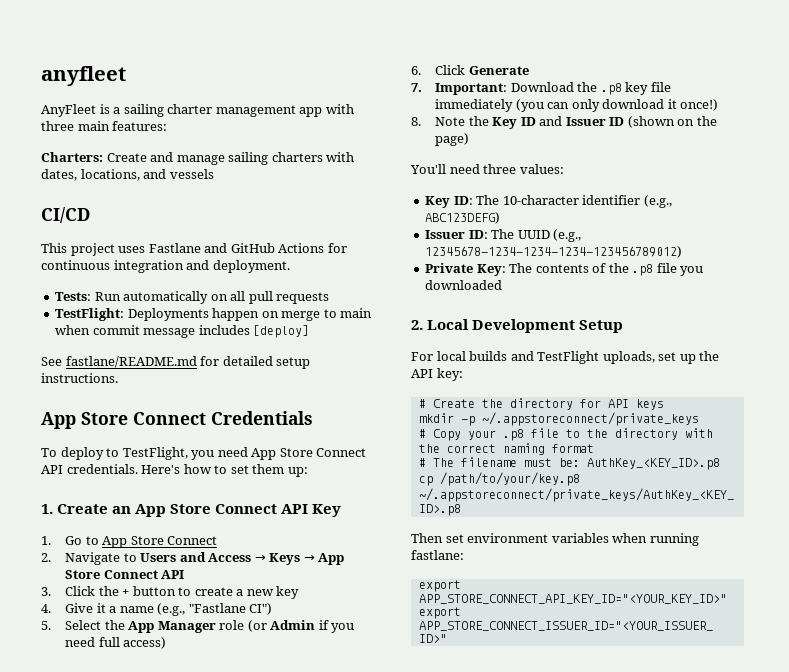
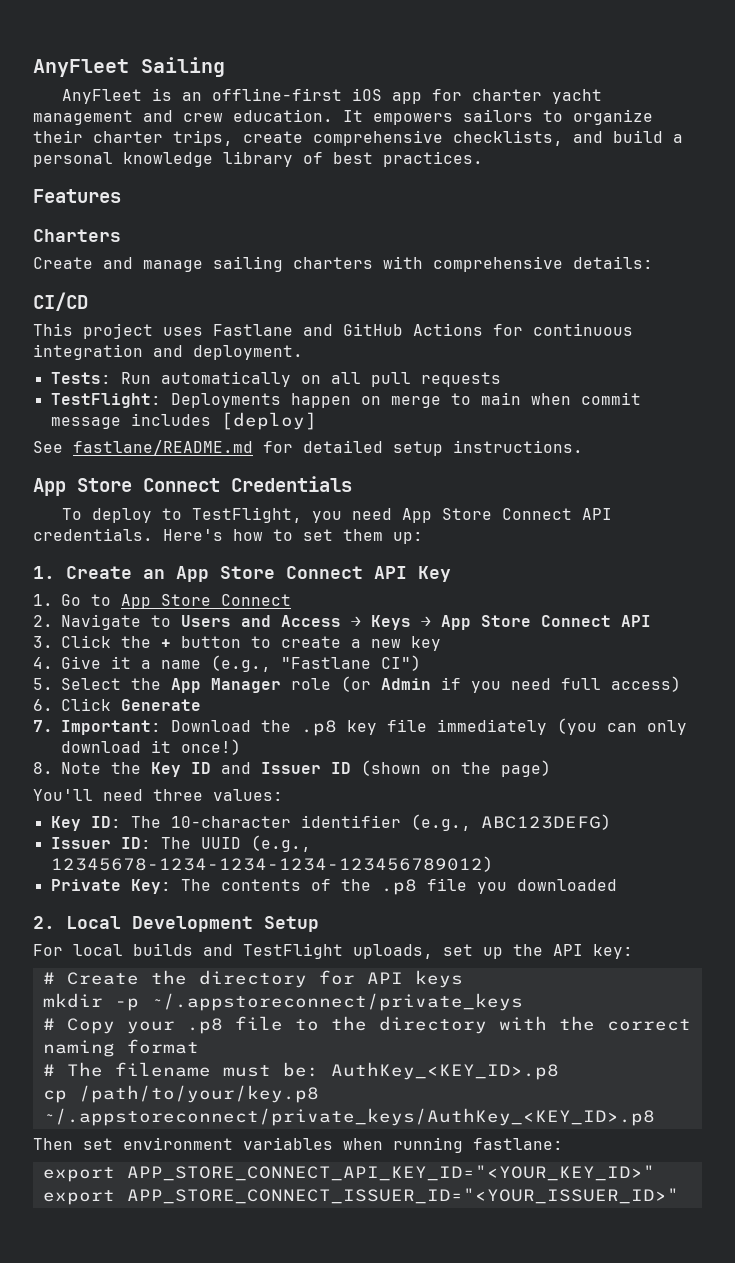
[41,66,126,86] anyfleet -> [33,57,225,77] AnyFleet Sailing
[113,104,354,117] [41,121,168,131] [41,152,103,162] a sailing charter management app with three main features: // Charters: -> [181,88,602,104] [33,109,653,125] [33,130,683,146] [33,151,483,167] [33,189,121,203] [33,229,121,242] an offline-first iOS app for charter yacht management and crew education. It empowers sailors to organize their charter trips, create comprehensive checklists, and build a personal knowledge library of best practices. // Features // Charters //
[41,169,214,181] dates, locations, and vessels -> [433,256,653,272] comprehensive details:

